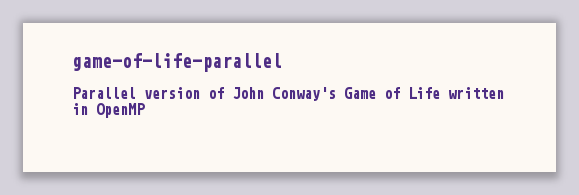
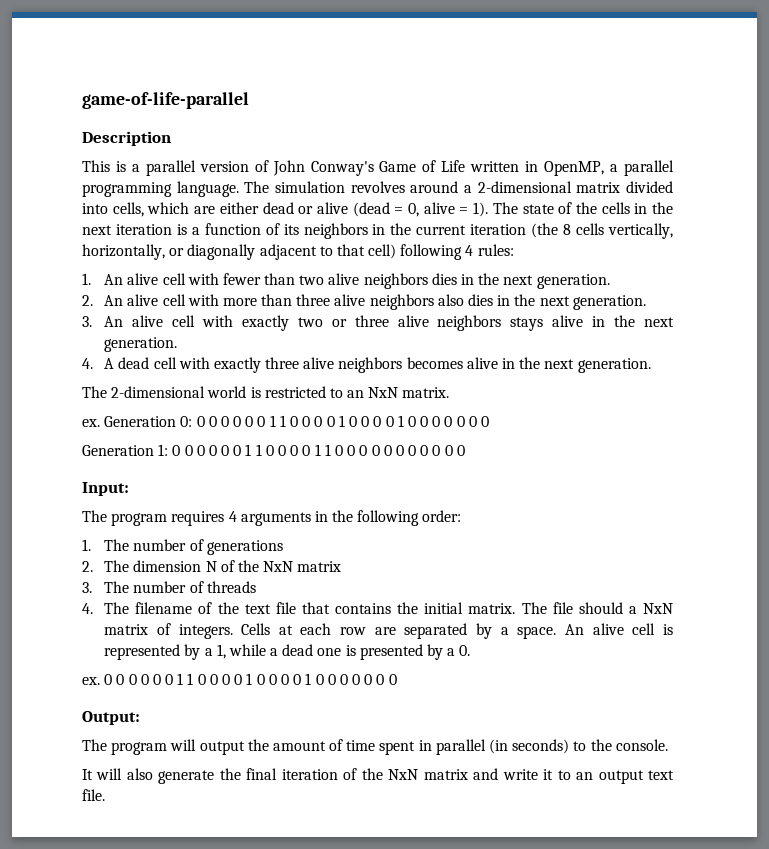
[72,87,136,99] Parallel -> [82,131,171,146] [82,160,196,176] Description // This is a parallel
[96,103,145,118] OpenMP -> [544,160,674,176] [82,181,674,197] [82,202,673,217] [82,223,673,239] [82,244,514,260] [82,273,610,289] [82,294,646,310] [82,315,675,331] [104,337,178,352] [82,357,651,373] [82,386,450,398] [82,415,489,427] [82,444,465,456] [82,482,129,496] [82,510,462,526] [82,539,283,555] [82,560,342,572] [82,581,256,593] [82,602,674,614] [104,623,673,639] [104,644,471,660] [82,673,397,685] [82,711,140,725] [82,739,668,755] [82,768,675,784] [82,789,105,801] OpenMP, a parallel programming language. The simulation revolves around a 2-dimensional matrix divided into cells, which are either dead or alive (dead = 0, alive = 1). The state of the cells in the next iteration is a function of its neighbors in the current iteration (the 8 cells vertically, horizontally, or diagonally adjacent to that cell) following 4 rules: // 1. An alive cell with fewer than two alive neighbors dies in the next generation. // 2. An alive cell with more than three alive neighbors also dies in the next generation. // 3. An alive cell with exactly two or three alive neighbors stays alive in the next generation. // 4. A dead cell with exactly three alive neighbors becomes alive in the next generation. // The 2-dimensional world is restricted to an NxN matrix. // ex. Generation 0: 0 0 0 0 0 0 1 1 0 0 0 0 1 0 0 0 0 1 0 0 0 0 0 0 0 // Generation 1: 0 0 0 0 0 0 1 1 0 0 0 0 1 1 0 0 0 0 0 0 0 0 0 0 0 // Input: // The program requires 4 arguments in the following order: // 1. The number of generations // 2. The dimension N of the NxN matrix // 3. The number of threads // 4. The filename of the text file that contains the initial matrix. The file should a NxN matrix of integers. Cells at each row are separated by a space. An alive cell is represented by a 1, while a dead one is presented by a 0. // ex. 0 0 0 0 0 0 1 1 0 0 0 0 1 0 0 0 0 1 0 0 0 0 0 0 0 // Output: // The program will output the amount of time spent in parallel (in seconds) to the console. // It will also generate the final iteration of the NxN matrix and write it to an output text file.

